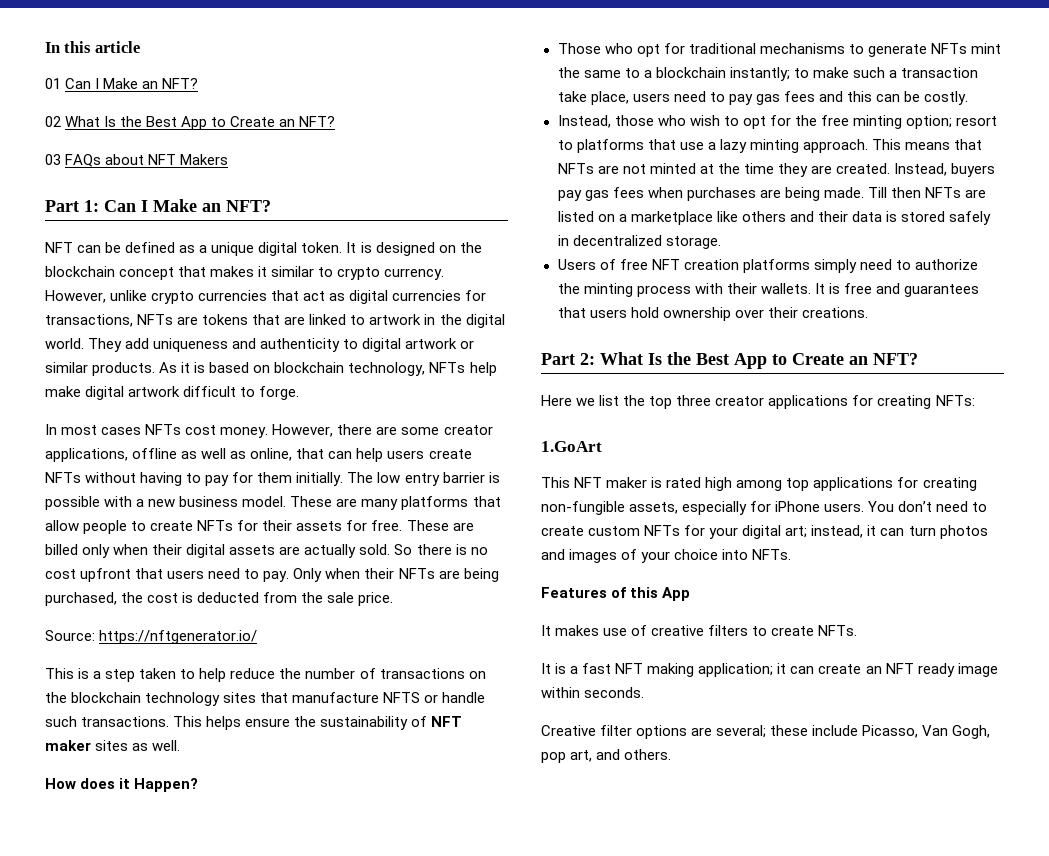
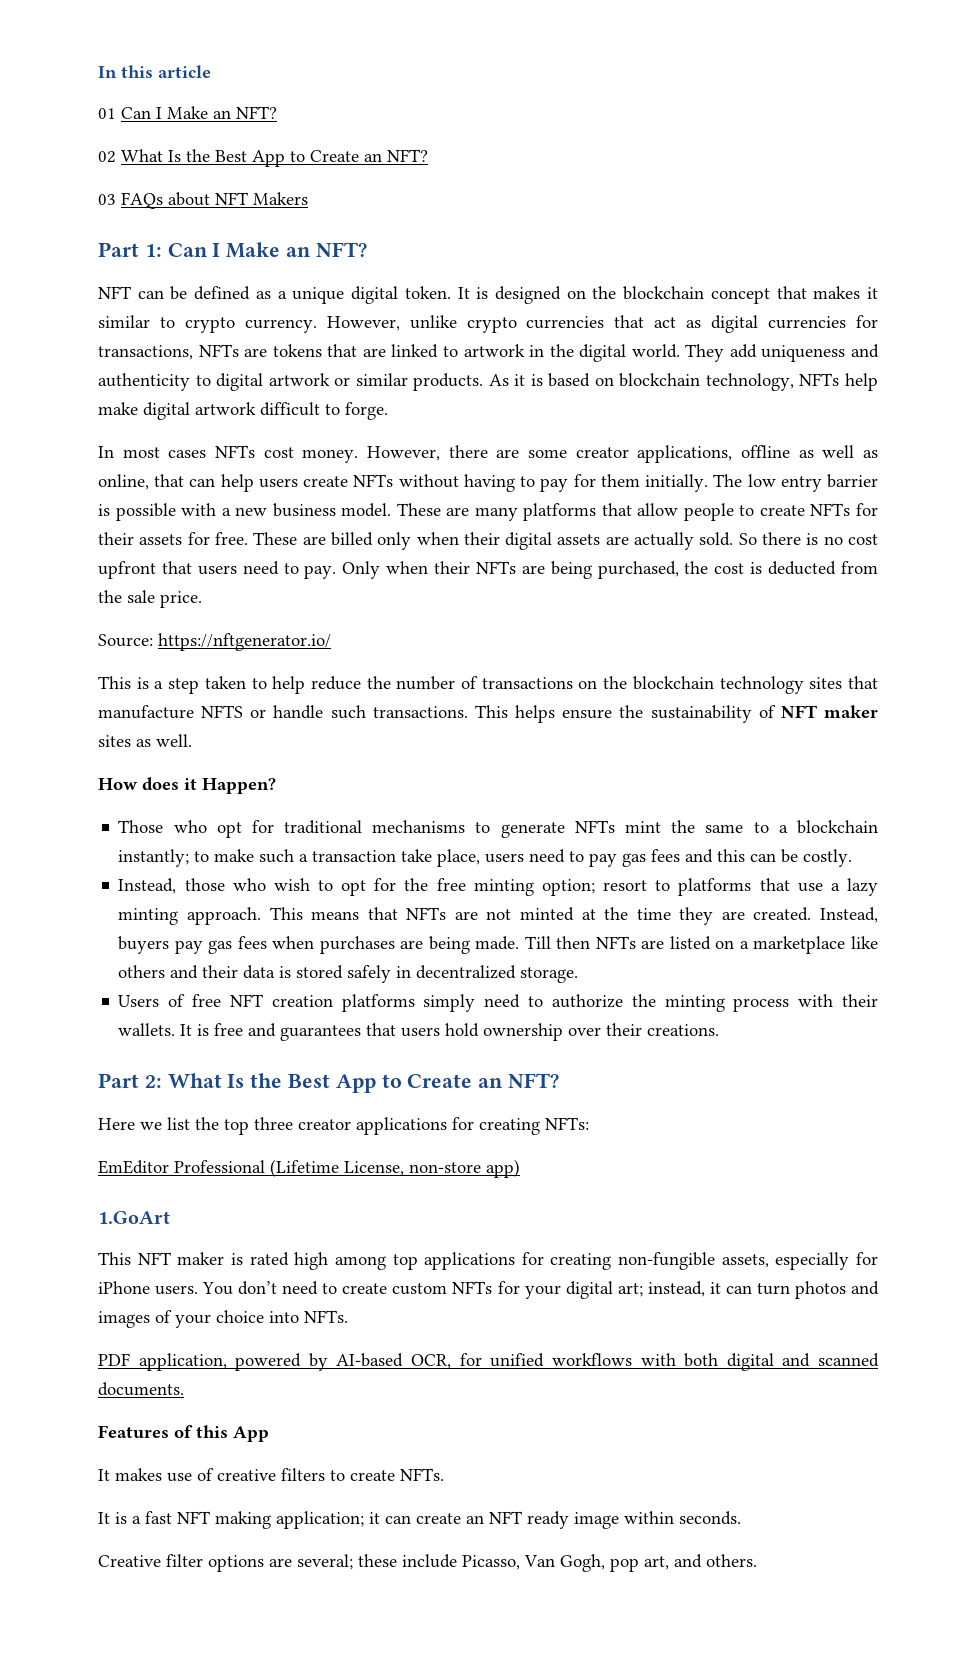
(975, 400) none -> [98,1159,520,1178] // EmEditor Professional (Lifetime License, non-store app)
(792, 554) none -> [98,1353,880,1371] [98,1382,184,1396] // PDF application, powered by AI-based OCR, for unified workflows with both digital and scanned documents.

